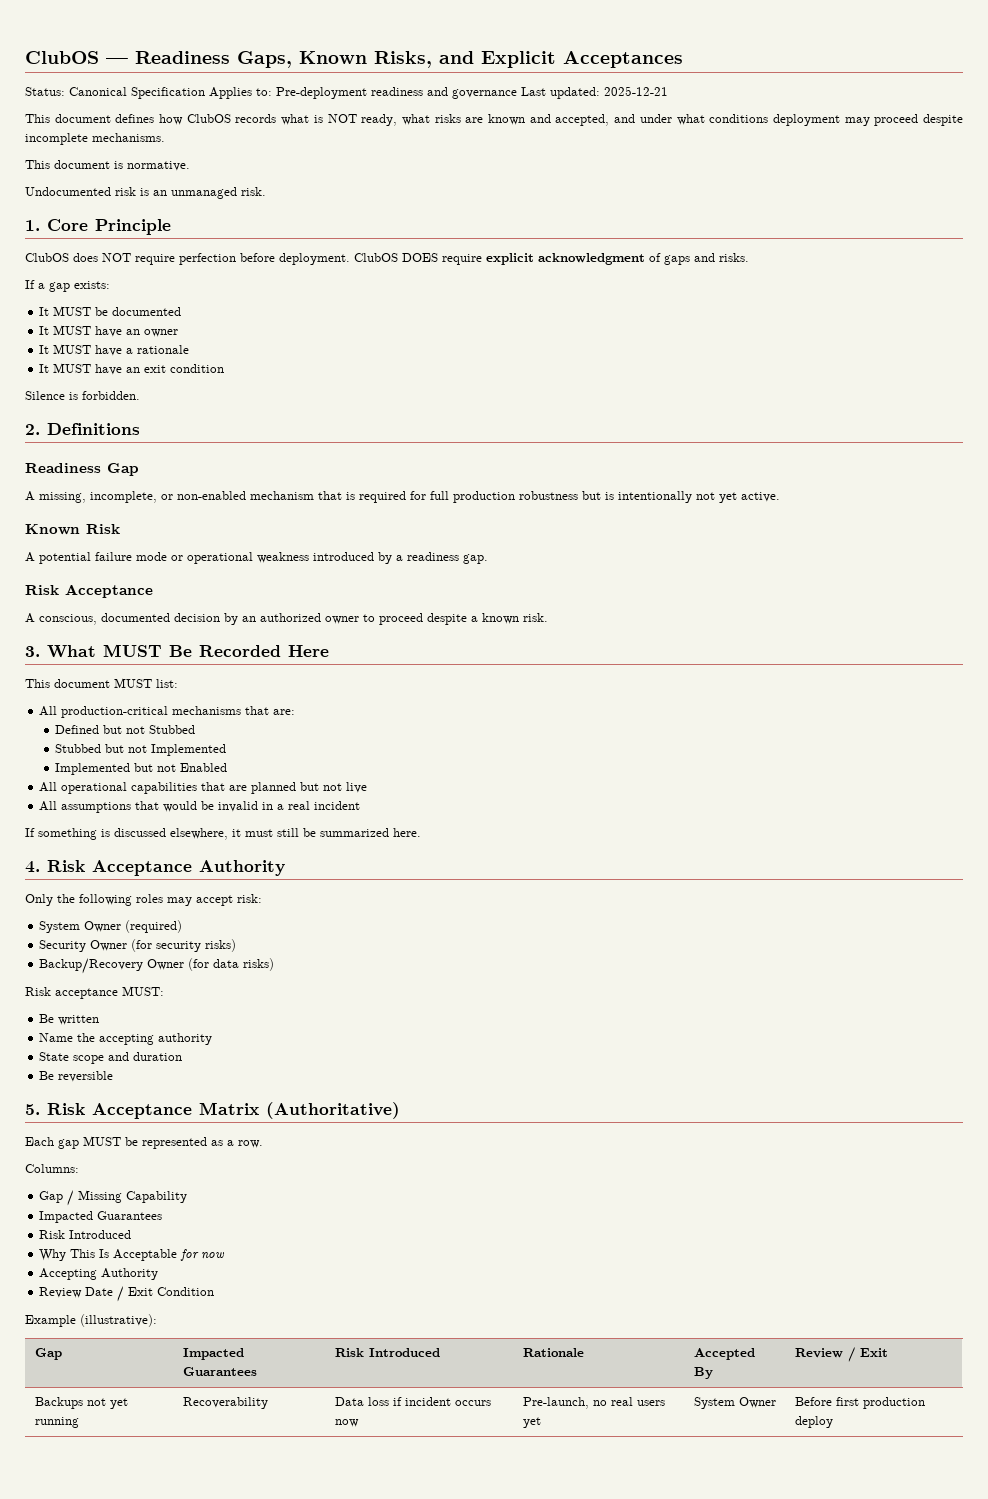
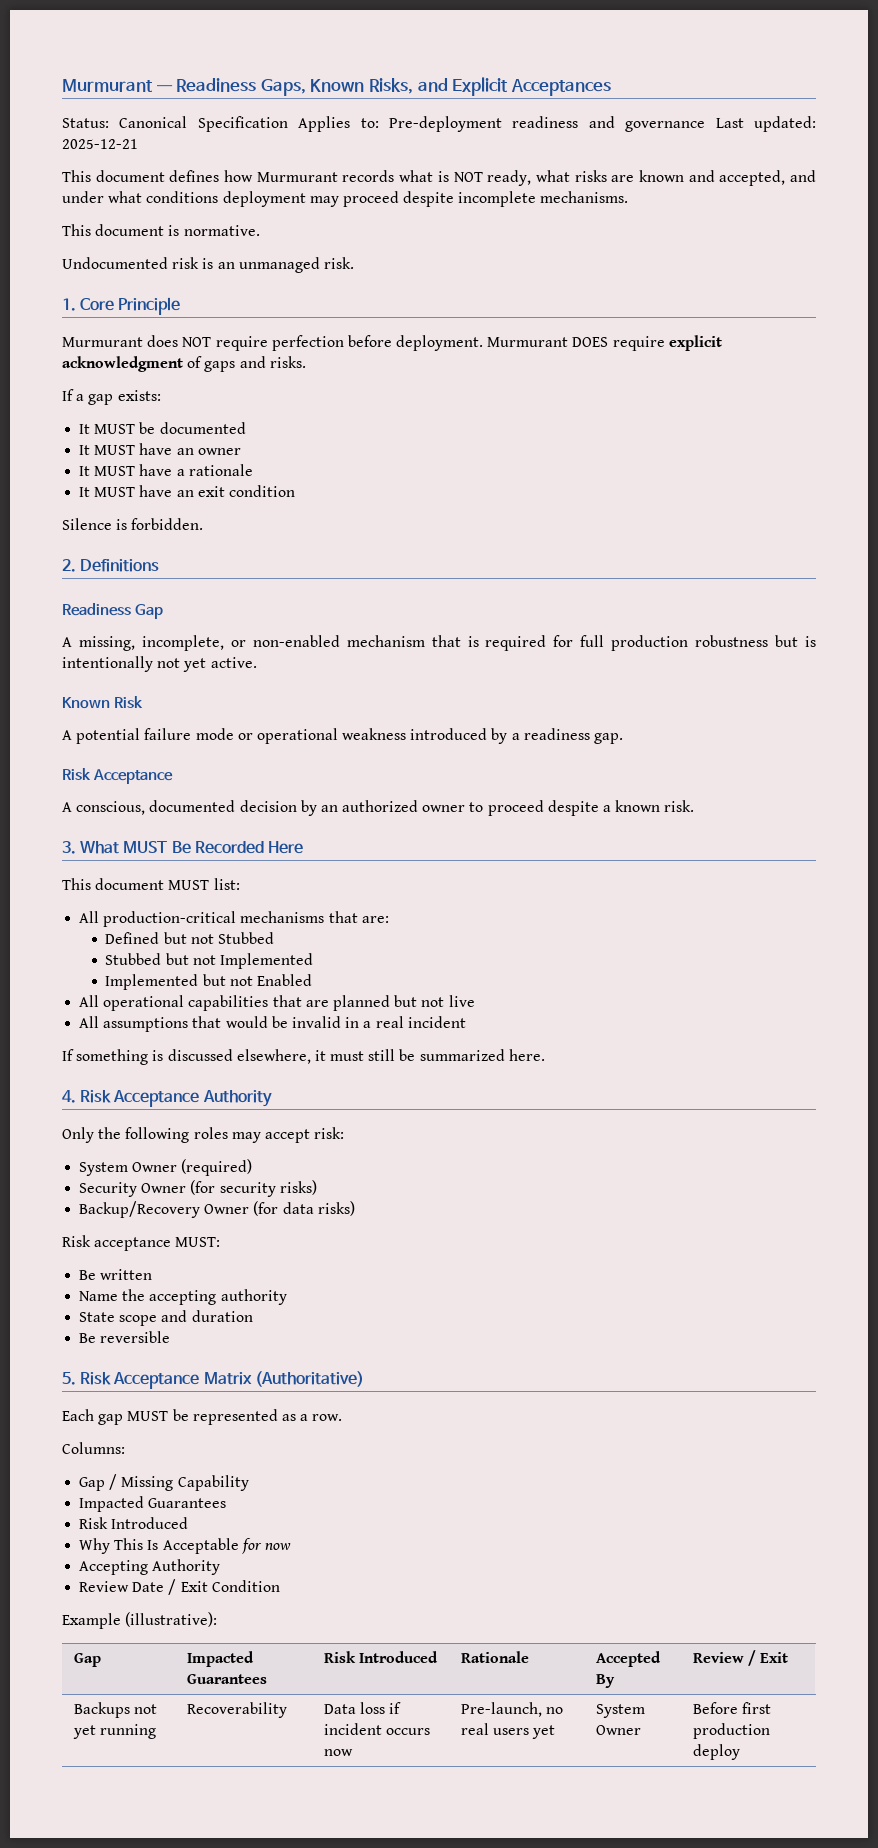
[25,51,99,64] ClubOS -> [62,79,153,92] Murmurant
[186,114,231,123] ClubOS -> [256,172,338,182] Murmurant
[25,253,69,262] ClubOS -> [62,337,143,347] Murmurant
[354,253,398,262] ClubOS -> [487,337,569,347] Murmurant

